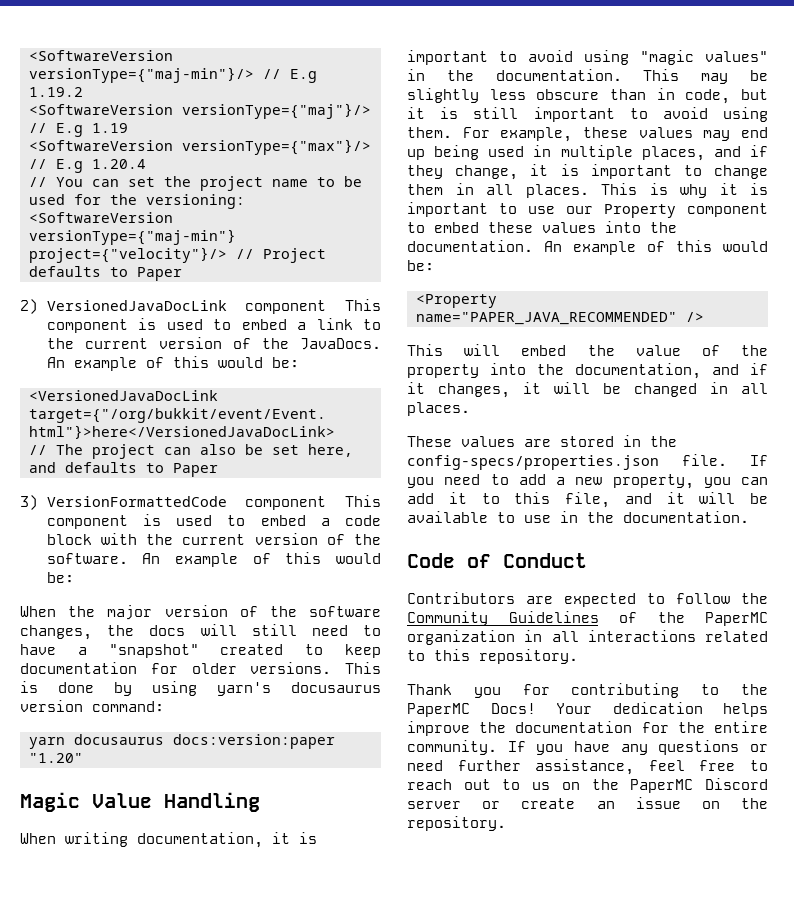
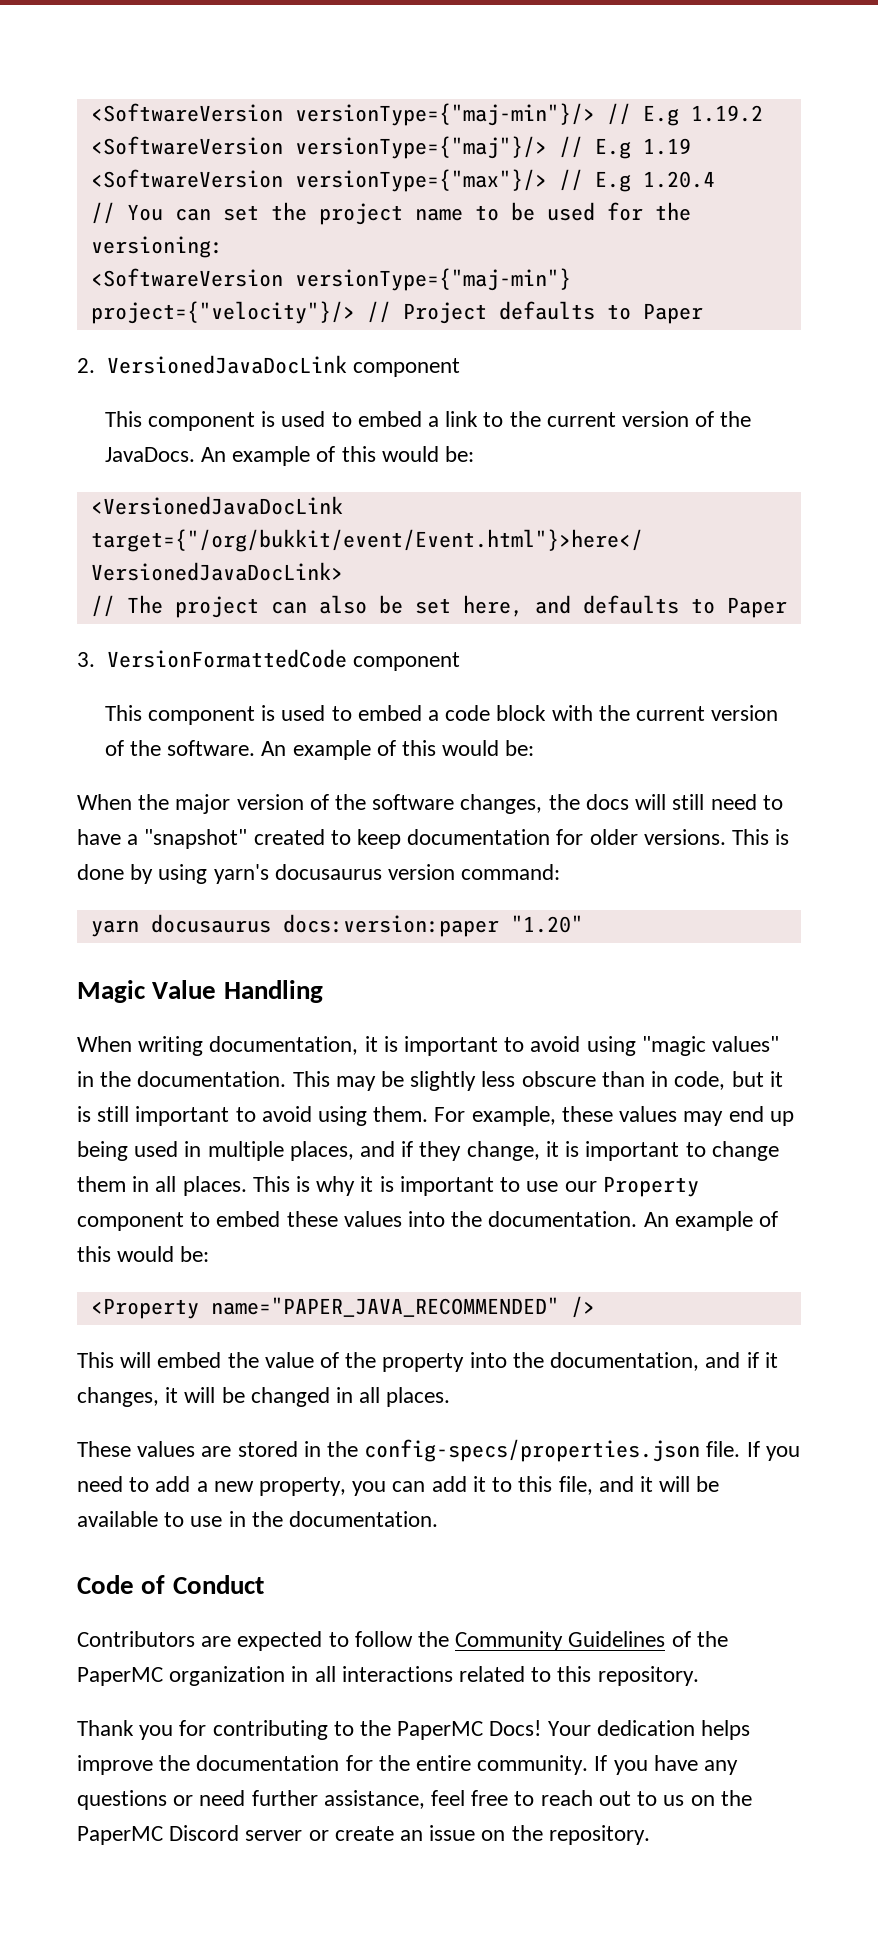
[20,299,38,314] 2) -> [77,358,95,373] 2.
(327, 307) none -> (460, 367) //
[20,495,38,510] 3) -> [77,652,95,667] 3.
(327, 503) none -> (460, 661) //

